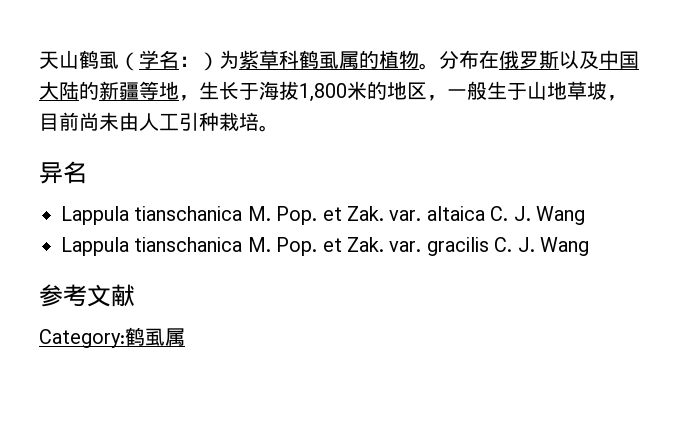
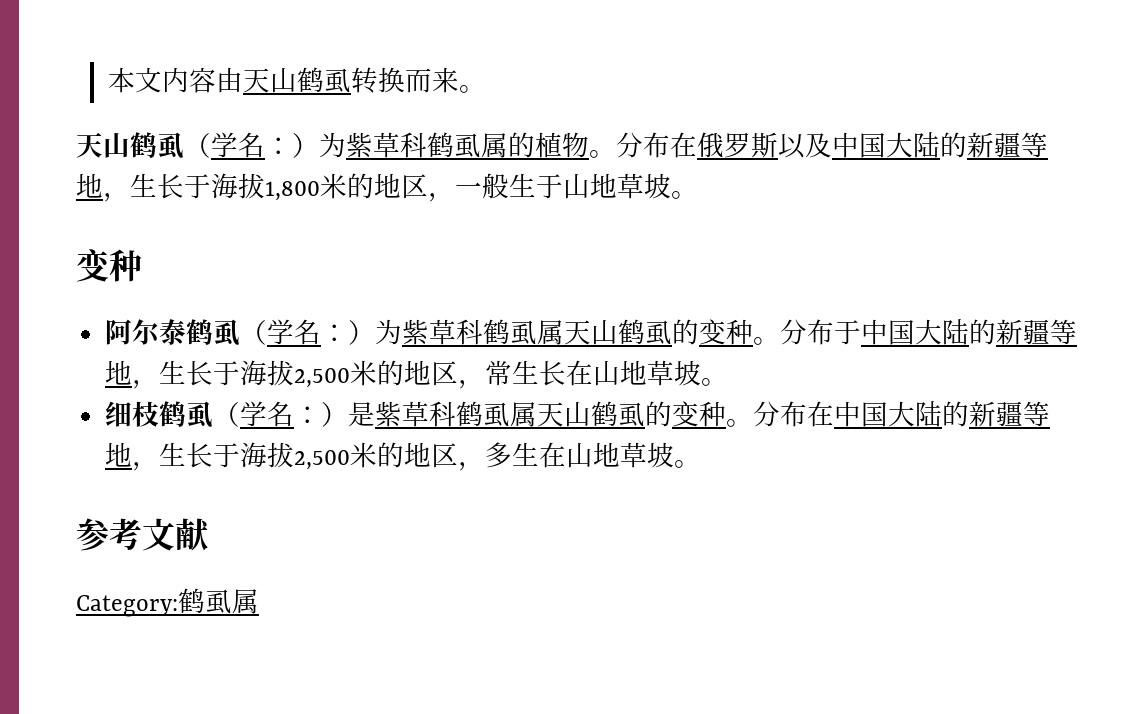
(39, 60) none -> [108,67,487,93] 本文内容由天山鹤虱转换而来。 //
[607,95,627,101] [39,112,279,132] [39,161,87,184] [61,206,585,225] [61,237,589,256] ，目前尚未由人工引种栽培。 // 异名 // Lappula tianschanica M. Pop. et Zak. var. altaica C. J. Wang // Lappula tianschanica M. Pop. et Zak. var. gracilis C. J. Wang -> [671,191,698,199] [76,249,142,282] [105,319,1078,346] [105,360,729,389] [105,401,1051,428] [105,442,702,471] 。 // 变种 // 阿尔泰鹤虱（学名：）为紫草科鹤虱属天山鹤虱的变种。分布于中国大陆的新疆等地，生长于海拔2,500米的地区，常生长在山地草坡。 // 细枝鹤虱（学名：）是紫草科鹤虱属天山鹤虱的变种。分布在中国大陆的新疆等地，生长于海拔2,500米的地区，多生在山地草坡。

